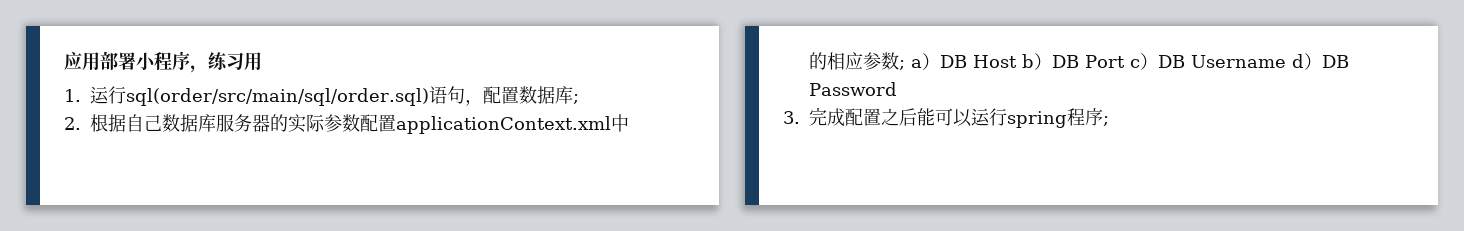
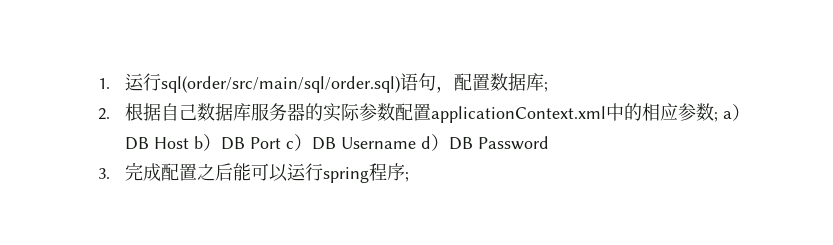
[64,51,262,73] 应用部署小程序，练习用 // -> (98, 83) none

